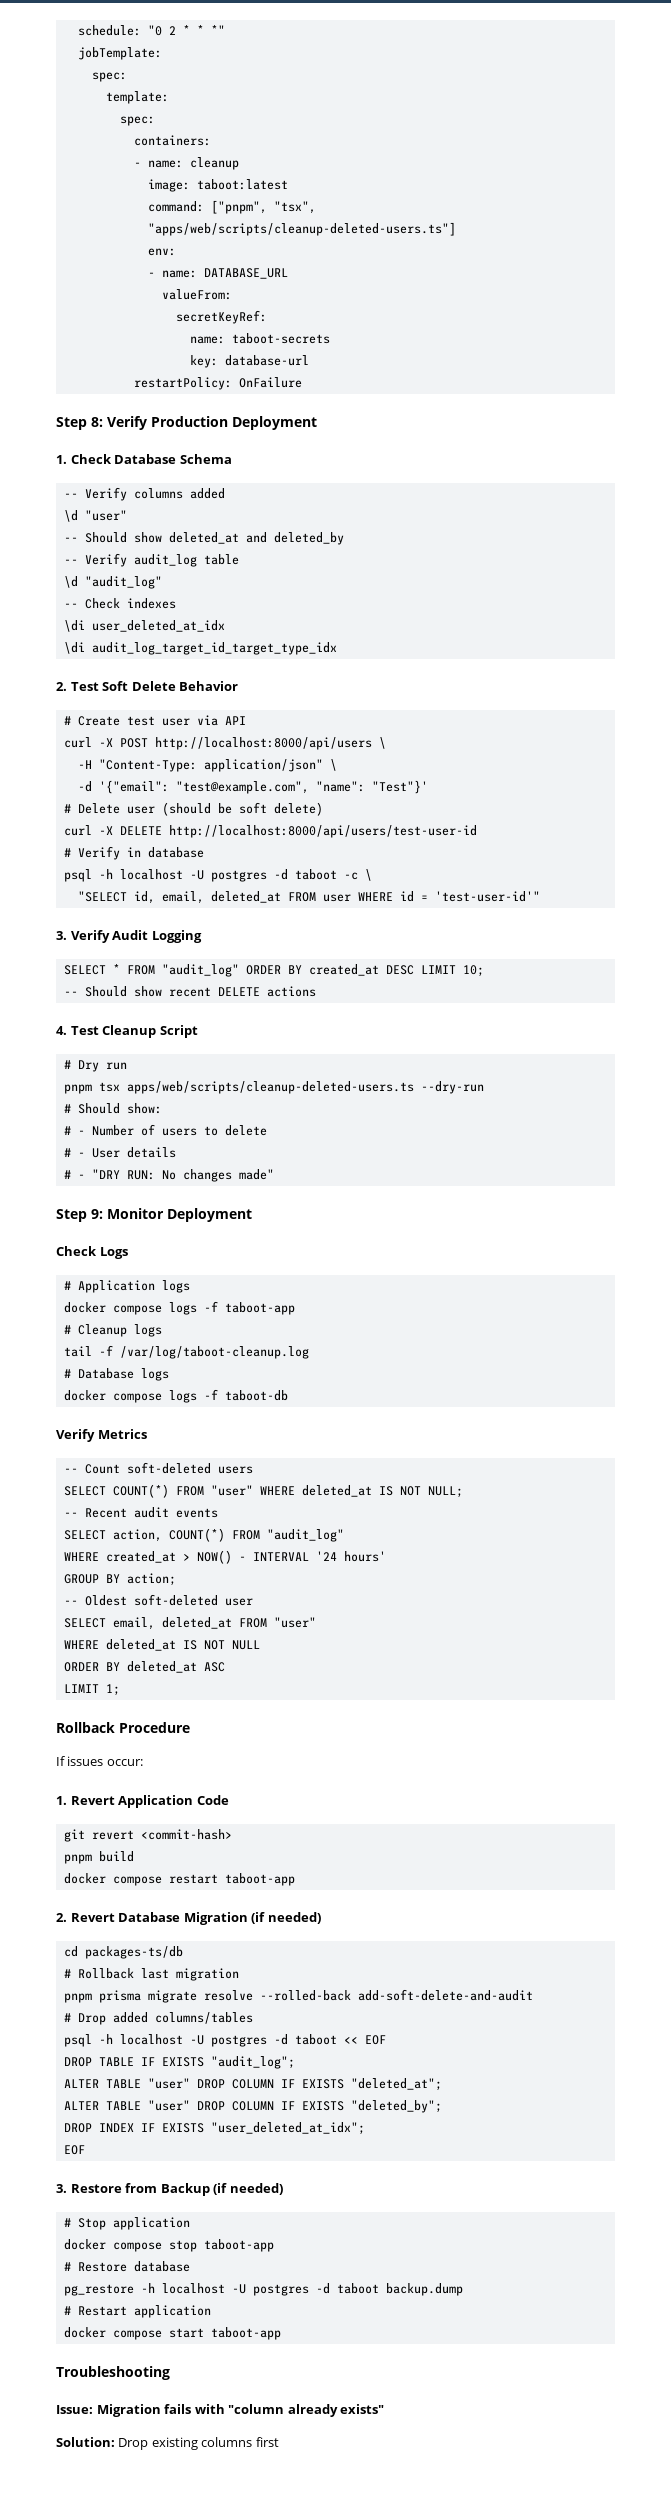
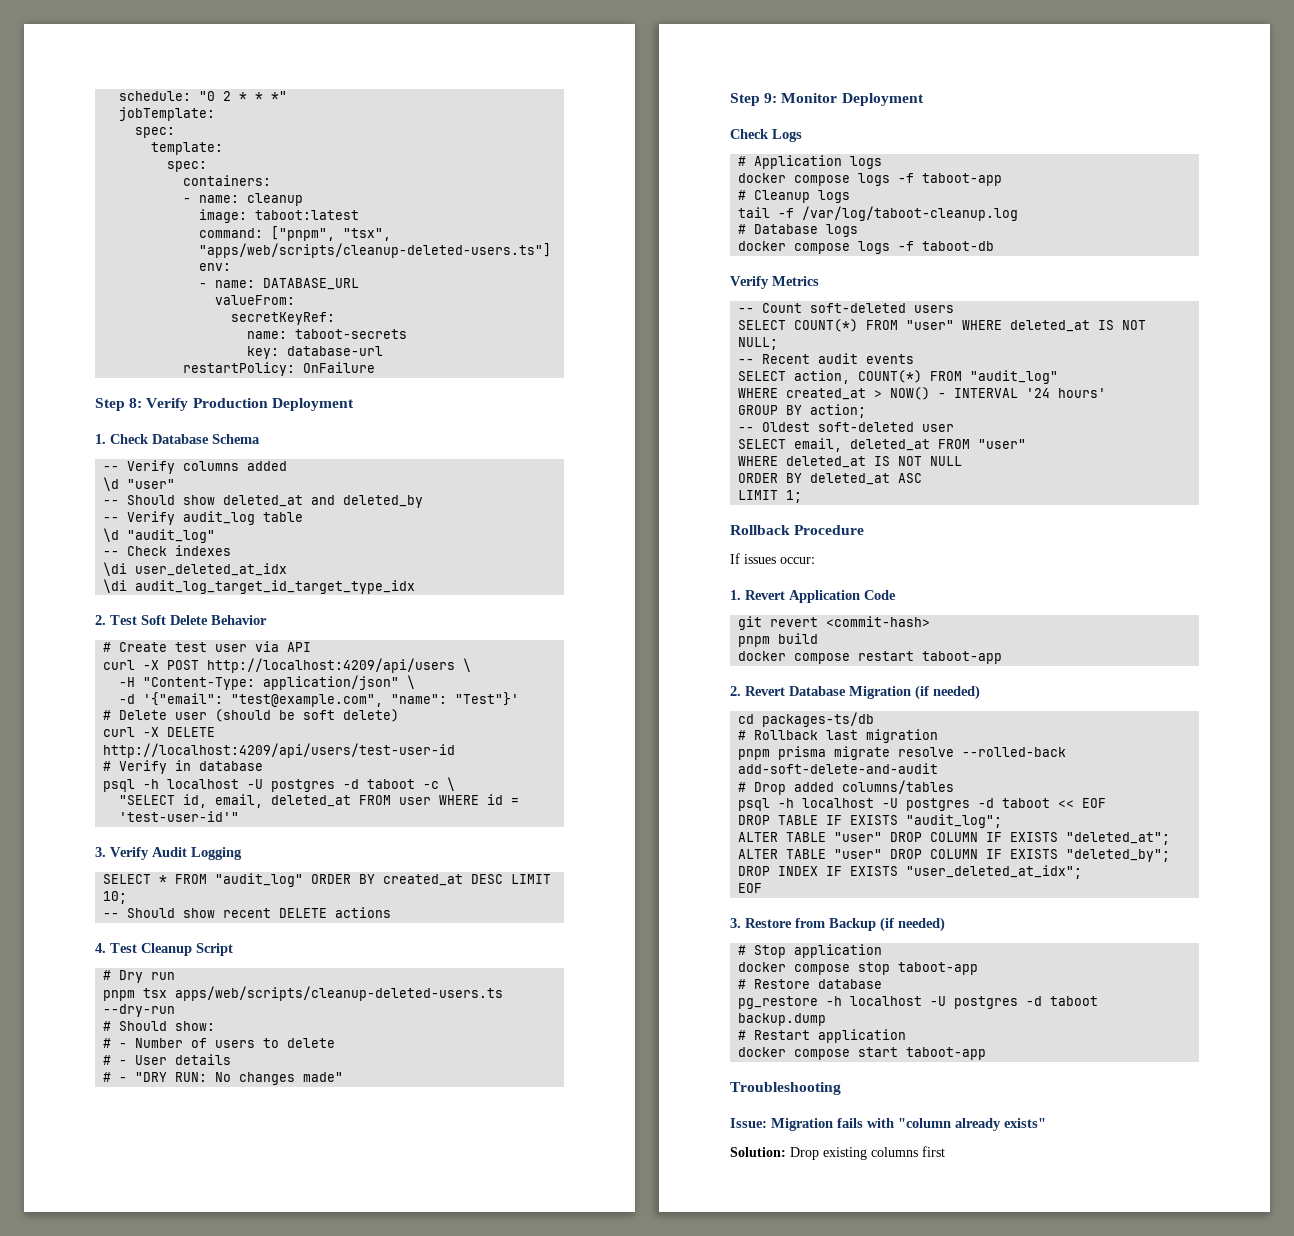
[154,737,372,750] http://localhost:8000/api/users -> [207,658,456,673] http://localhost:4209/api/users
[168,825,477,838] http://localhost:8000/api/users/test-user-id -> [103,743,456,758] http://localhost:4209/api/users/test-user-id

